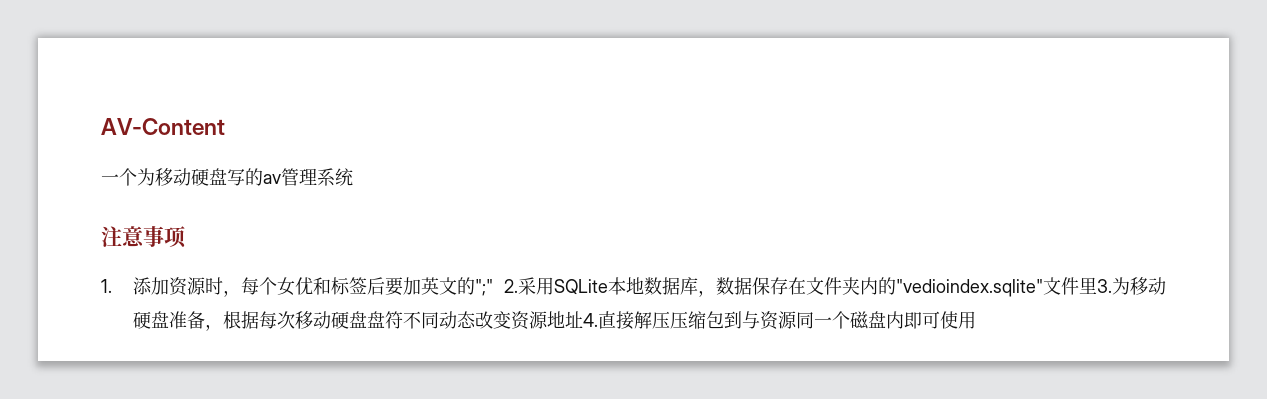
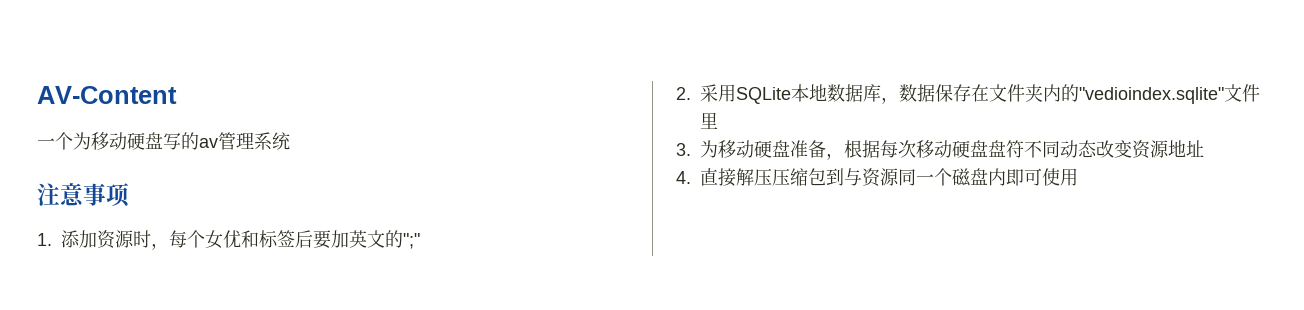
(493, 287) none -> (420, 241) //
(1097, 285) none -> (718, 120) //
(583, 319) none -> (1204, 148) //

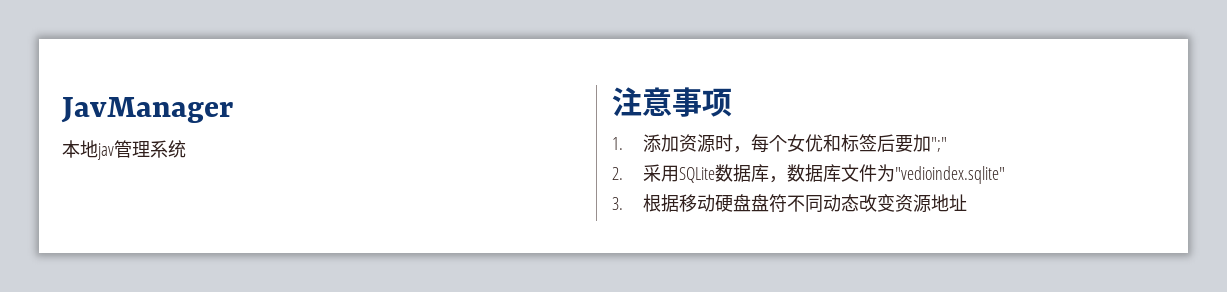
[37,86,177,104] [37,132,218,150] AV-Content // 一个为移动硬盘写的av -> [61,97,233,123] [62,140,114,160] JavManager // 本地jav
[349,230,403,248] 英文的 -> (931, 143) none
[791,84,827,102] 本地 -> (715, 175) none
[935,84,1079,102] 保存在文件夹内的 -> [822,164,895,182] 库文件为
[1224,84,1260,102] [700,112,718,129] 文件里 -> (1005, 175) none
[700,140,916,160] 为移动硬盘准备，根据每次 -> [642,194,679,212] 根据
[676,168,1078,187] // 4.直接解压压缩包到与资源同一个磁盘内即可使用 -> (967, 202) none

